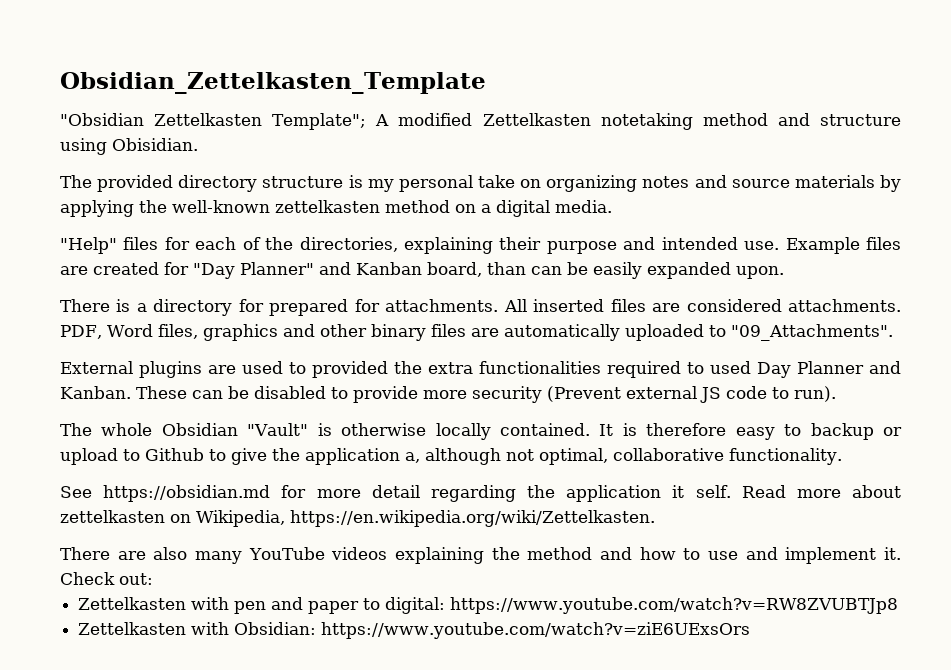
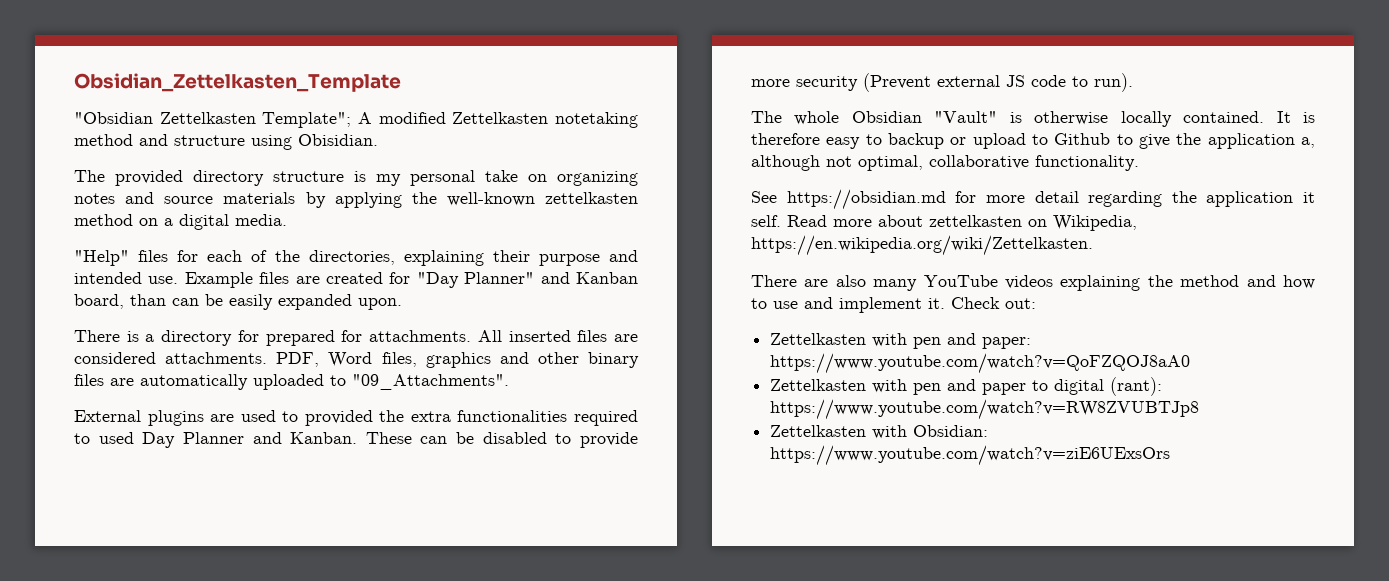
(153, 579) none -> [770,333,1032,349] [770,353,1191,374] // Zettelkasten with pen and paper: https://www.youtube.com/watch?v=QoFZQOJ8aA0
[385,597,446,614] digital: -> [1054,377,1163,396] digital (rant):

